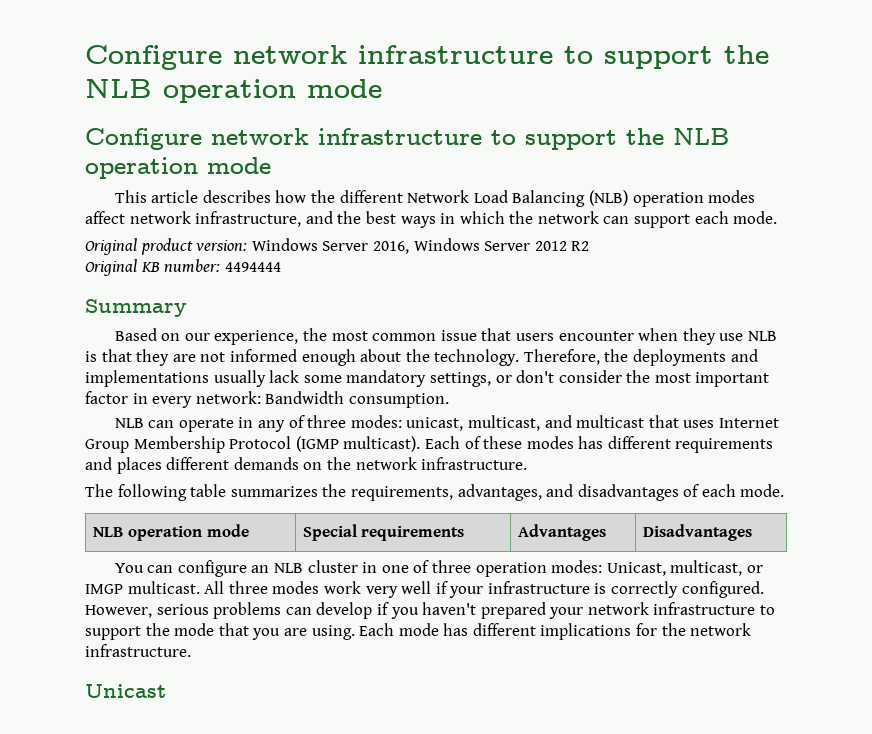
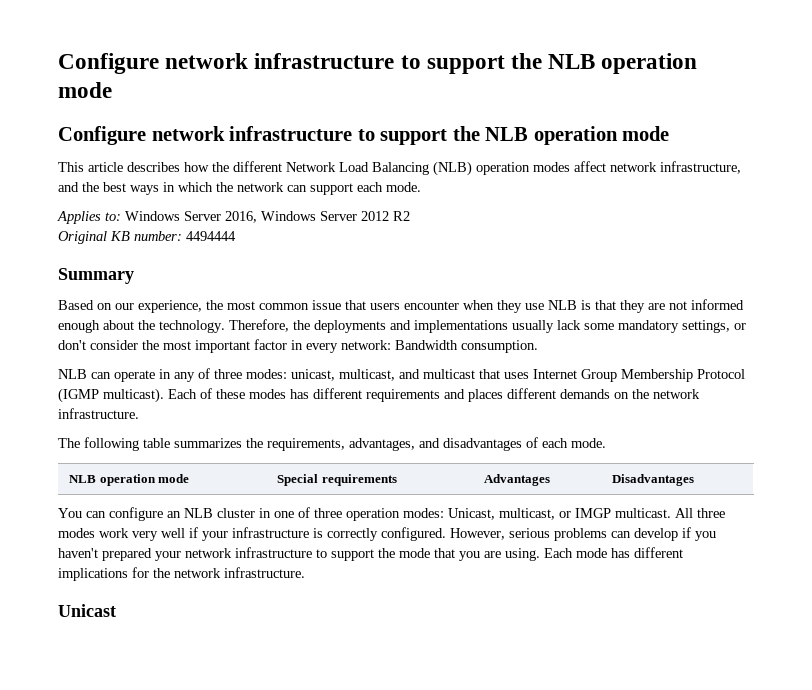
[85,238,248,255] Original product version: -> [57,211,121,224] Applies to:

